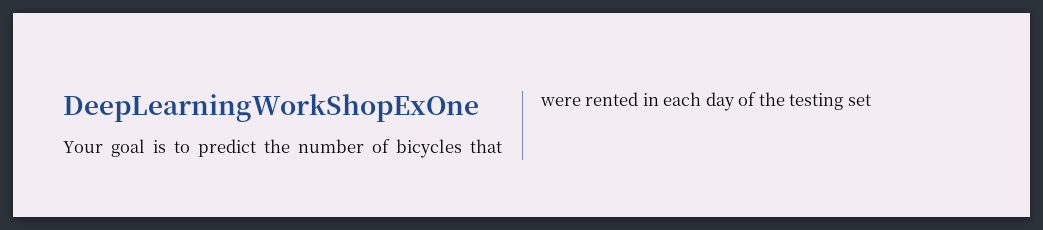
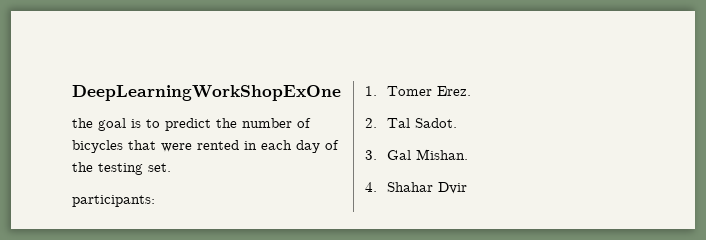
[63,141,103,153] Your -> [72,118,93,128] the
[847,94,871,106] set -> [148,163,171,172] [72,195,155,207] [365,86,472,96] [365,118,458,128] [365,149,469,160] [365,182,468,194] set. // participants: // 1. Tomer Erez. // 2. Tal Sadot. // 3. Gal Mishan. // 4. Shahar Dvir

